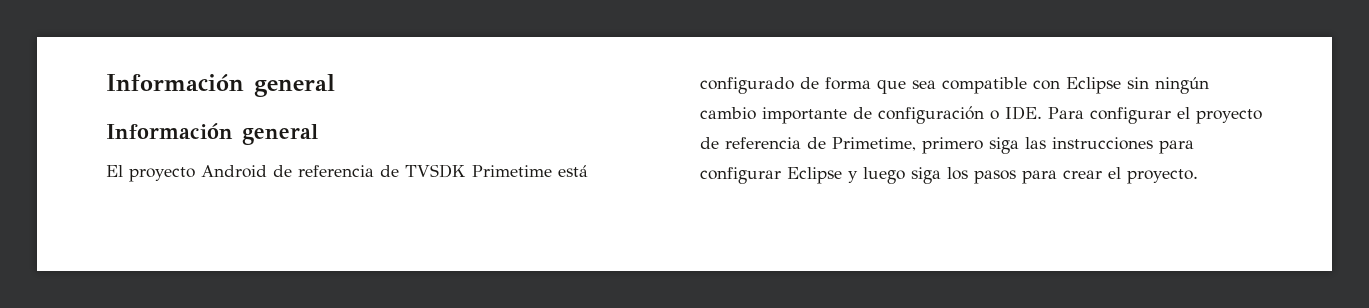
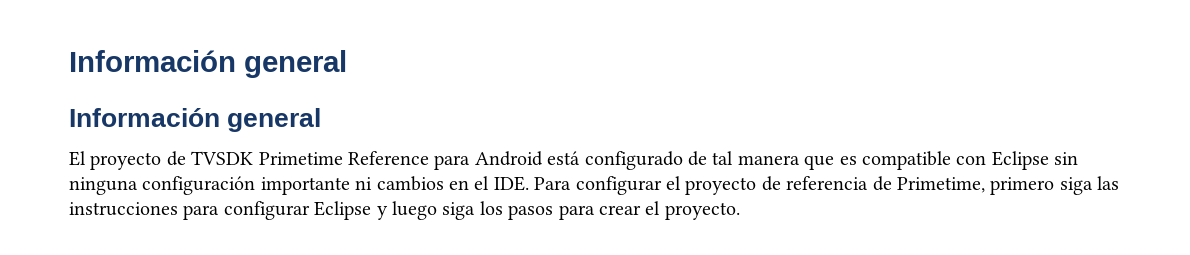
[201,164,588,178] [700,77,1209,94] [700,106,999,124] Android de referencia de TVSDK Primetime está configurado de forma que sea compatible con Eclipse sin ningún cambio importante de configuración o -> [166,151,1079,170] [69,176,490,195] de TVSDK Primetime Reference para Android está configurado de tal manera que es compatible con Eclipse sin ninguna configuración importante ni cambios en el

